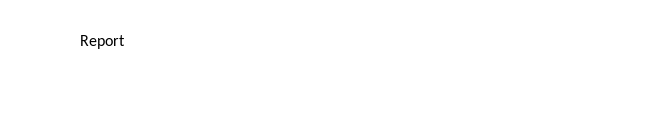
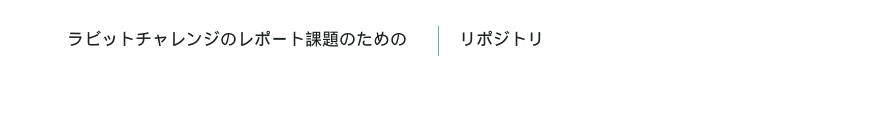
[80,35,125,49] Report -> [67,30,544,47] ラビットチャレンジのレポート課題のためのリポジトリ

